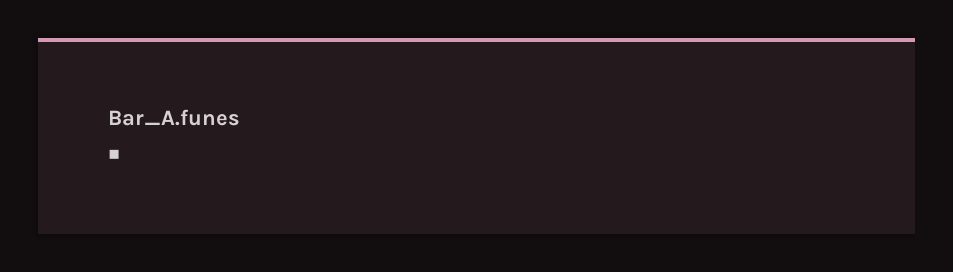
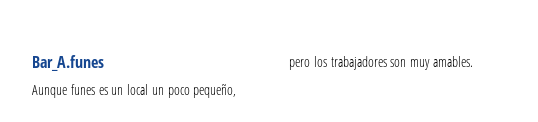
[108,149,120,159] ▪ -> [32,83,237,98] [289,56,473,70] Aunque funes es un local un poco pequeño, pero los trabajadores son muy amables.

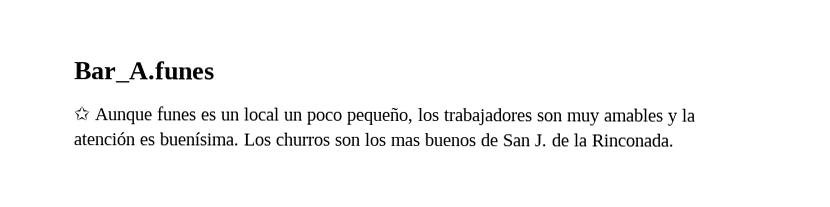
(104, 63) none -> [73,105,90,122] ✩
[289,59,310,70] pero -> (413, 116) none
[432,56,473,67] amables. -> [603,108,695,126] [73,132,674,147] amables y la atención es buenísima. Los churros son los mas buenos de San J. de la Rinconada.

